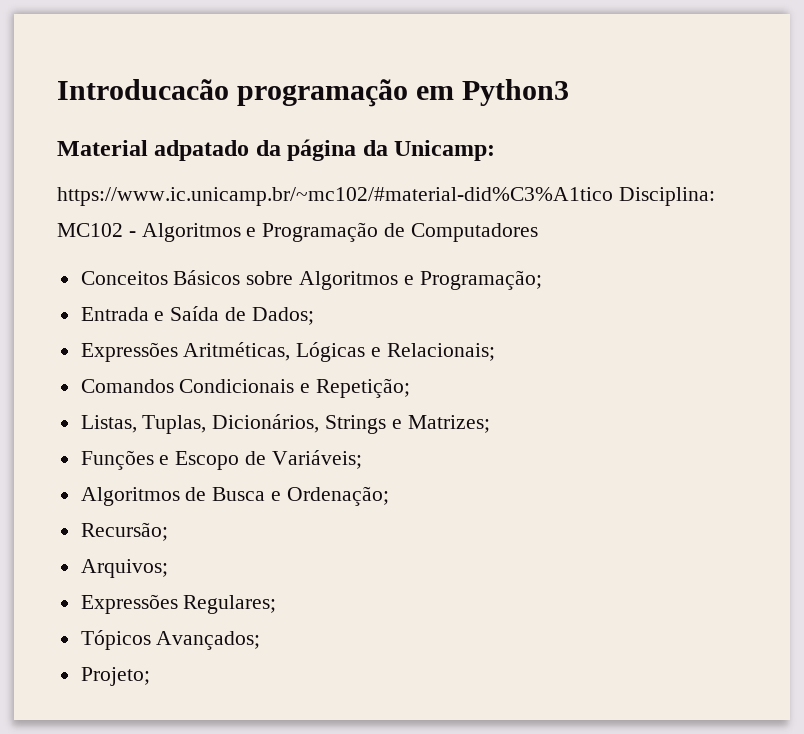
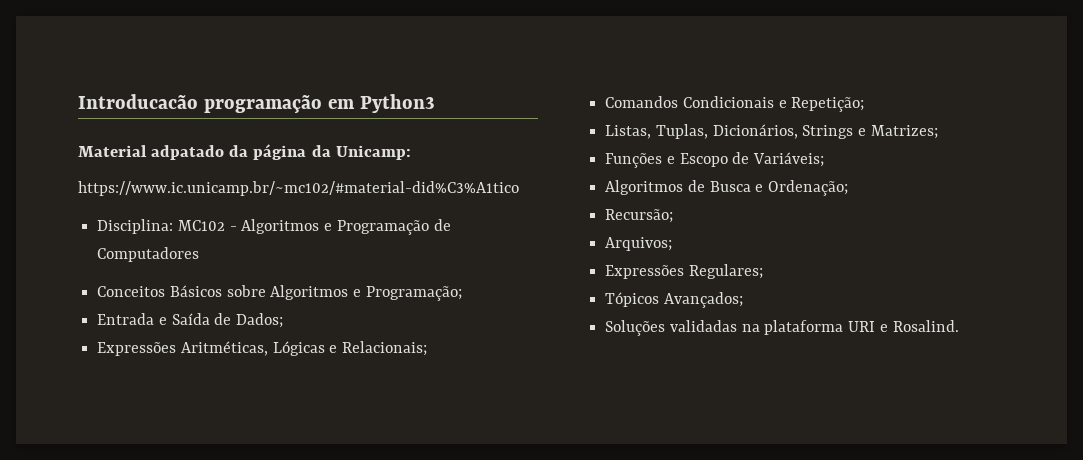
(613, 196) none -> (519, 188) //
[80,667,150,686] Projeto; -> [605,320,959,336] Soluções validadas na plataforma URI e Rosalind.

